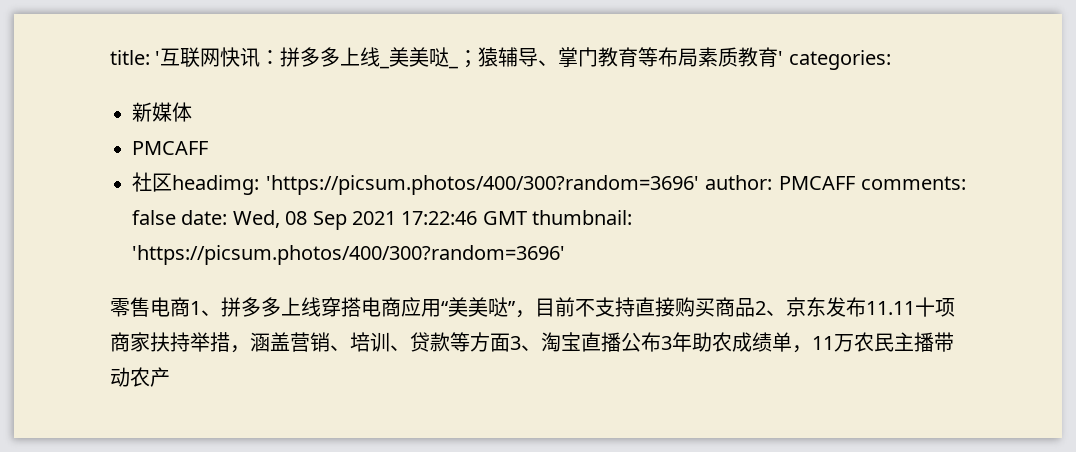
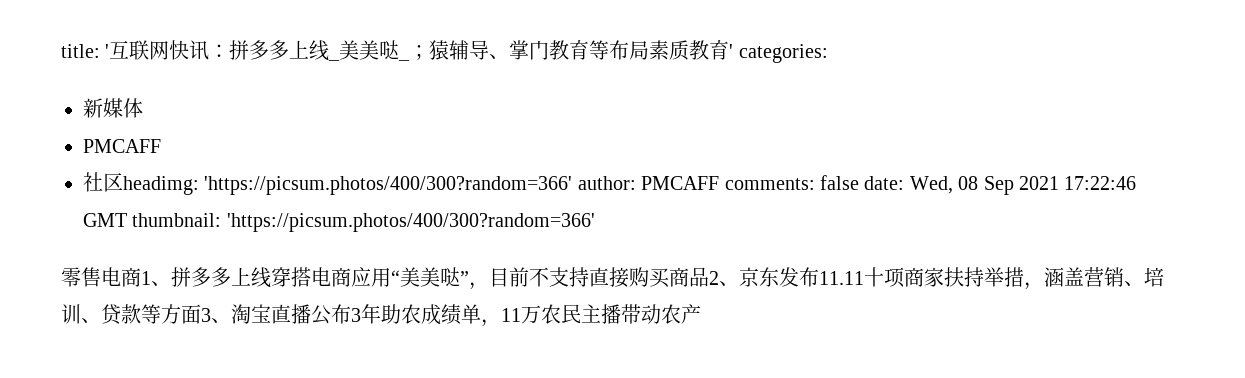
[265,175,699,195] 'https://picsum.photos/400/300?random=3696' -> [204,176,573,195] 'https://picsum.photos/400/300?random=366'
[132,245,565,265] 'https://picsum.photos/400/300?random=3696' -> [226,213,595,232] 'https://picsum.photos/400/300?random=366'

